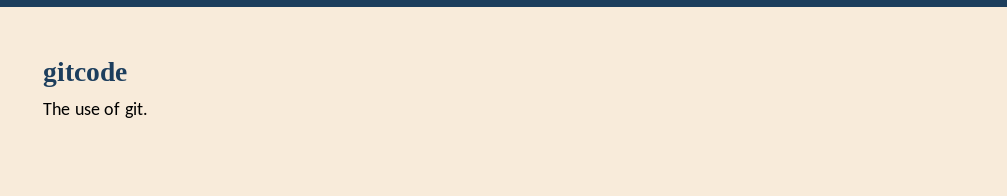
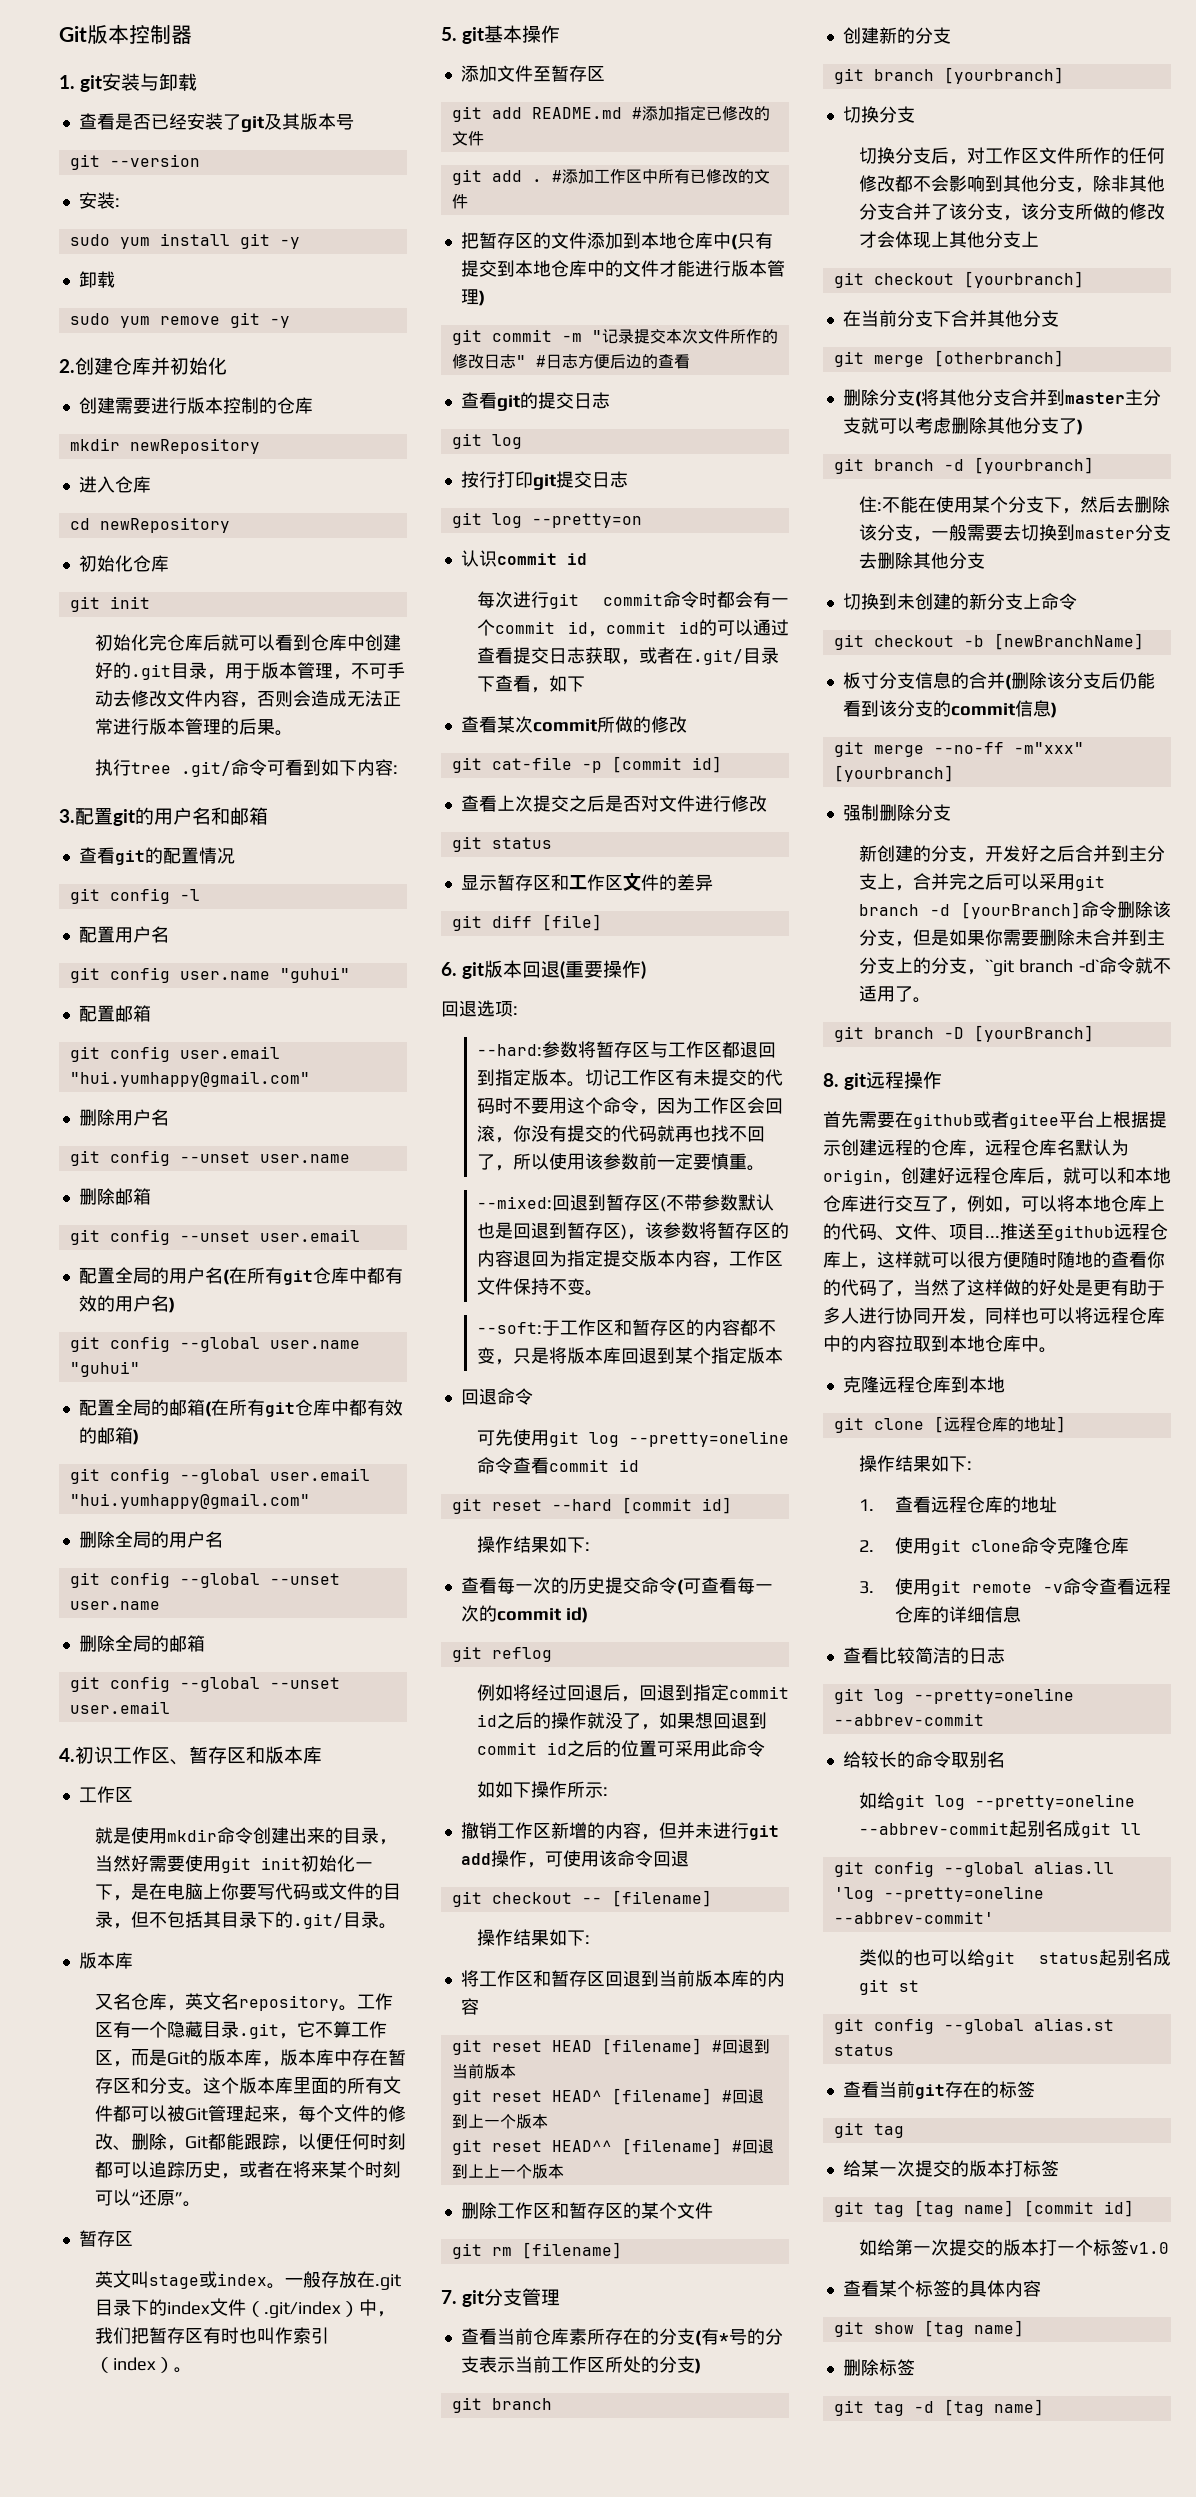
[43,62,127,87] [43,102,149,118] gitcode // The use of git. -> [59,24,192,44] [59,73,198,92] [78,113,354,132] [69,154,200,170] [78,192,120,209] [69,233,300,249] [78,271,115,288] [69,312,290,328] [59,357,227,375] [78,397,313,414] [69,438,260,454] [78,476,151,493] [69,517,230,533] [78,555,169,572] [69,596,150,612] [94,634,401,651] [94,662,405,680] [94,690,401,708] [94,718,293,736] [94,759,398,777] [59,807,268,826] [78,847,235,865] [69,888,200,904] [78,926,169,943] [69,967,350,983] [78,1005,151,1022] [69,1046,280,1062] [69,1071,310,1087] [78,1109,169,1126] [69,1150,350,1166] [78,1188,151,1205] [69,1229,360,1245] [78,1267,403,1285] [78,1295,175,1313] [69,1336,360,1352] [69,1361,140,1377] [78,1399,403,1417] [78,1427,139,1445] [69,1468,370,1484] [69,1493,310,1509] [78,1531,223,1548] [69,1572,340,1588] [69,1601,160,1610] [78,1635,205,1652] [69,1676,340,1692] [69,1701,170,1714] [59,1746,322,1765] [78,1786,133,1803] [94,1827,397,1845] [94,1855,373,1873] [94,1882,401,1901] [94,1911,397,1929] [78,1952,133,1969] [94,1992,393,2011] [94,2021,387,2039] [94,2049,406,2067] [94,2076,401,2095] [94,2104,406,2123] [94,2133,406,2151] [94,2161,401,2179] [94,2189,201,2207] [78,2230,133,2247] [94,2270,401,2290] [94,2298,395,2318] [94,2327,329,2344] [94,2357,192,2373] [441,25,561,44] [460,65,605,82] [451,105,770,122] [451,131,484,146] [451,168,770,185] [451,194,468,209] [460,232,773,250] [460,260,785,277] [460,289,485,306] [451,328,778,345] [451,353,690,369] [460,392,610,411] [451,433,522,449] [460,471,628,490] [451,512,642,528] [460,550,587,567] [476,591,789,609] [476,619,789,637] [476,647,779,665] [476,675,585,693] [460,716,687,733] [451,756,722,773] [460,795,767,812] [451,836,552,852] [460,873,713,891] [451,914,602,931] [441,960,647,979] [441,1000,518,1017] [476,1041,776,1058] [476,1069,783,1087] [476,1097,783,1115] [476,1125,765,1143] [476,1153,765,1171] [476,1194,774,1212] [476,1222,789,1240] [476,1250,783,1268] [476,1277,603,1296] [476,1319,776,1336] [476,1347,783,1365] [460,1388,533,1405] [476,1429,789,1447] [476,1457,639,1474] [451,1497,732,1514] [476,1536,590,1553] [460,1577,773,1595] [460,1605,588,1623] [451,1646,552,1662] [476,1684,789,1702] [476,1712,767,1730] [476,1740,765,1757] [476,1781,608,1798] [460,1822,779,1840] [460,1850,689,1868] [451,1890,712,1907] [476,1929,590,1946] [460,1970,785,1987] [460,1998,479,2015] [451,2038,770,2055] [451,2063,516,2079] [451,2088,764,2105] [451,2114,548,2129] [451,2138,774,2155] [451,2164,564,2179] [460,2202,713,2219] [451,2242,622,2259] [441,2288,561,2307] [460,2328,783,2346] [460,2356,701,2374] [451,2397,552,2413] [842,27,951,44] [833,67,1064,84] [842,106,915,123] [858,147,1165,165] [858,175,1165,193] [858,203,1165,221] [858,231,1039,248] [833,271,1084,288] [842,310,1059,327] [833,350,1064,367] [842,389,1161,407] [842,417,1083,435] [833,457,1094,474] [858,496,1170,514] [858,524,1171,542] [858,552,985,569] [842,593,1077,610] [833,633,1144,650] [842,672,1155,690] [842,700,1057,718] [833,741,1084,757] [833,765,954,782] [842,804,951,821] [858,845,1165,863] [858,873,1105,891] [858,901,1171,919] [858,929,1165,947] [858,957,1171,976] [858,985,931,1003] [833,1025,1094,1042] [823,1071,943,1090] [823,1111,1167,1129] [823,1139,1129,1157] [823,1167,1171,1185] [823,1195,1165,1213] [823,1223,1168,1241] [823,1251,1165,1269] [823,1279,1165,1297] [823,1307,1165,1325] [823,1335,1057,1353] [842,1376,1005,1393] [833,1416,1066,1433] [858,1455,972,1472] [858,1496,1057,1513] [858,1537,1129,1555] [858,1578,1171,1596] [894,1606,1021,1623] [842,1647,1005,1664] [833,1688,1074,1704] [833,1713,984,1726] [842,1751,1005,1768] [858,1792,1135,1810] [858,1820,1141,1838] [833,1861,1114,1877] [833,1886,1044,1902] [833,1911,994,1924] [858,1949,1171,1967] [858,1979,919,1995] [833,2018,1114,2034] [833,2044,894,2056] [842,2081,1035,2099] [833,2122,904,2138] [842,2160,1059,2177] [833,2200,1134,2217] [858,2239,1169,2256] [842,2280,1041,2297] [833,2320,1024,2337] [842,2359,915,2376] [833,2399,1044,2416] Git版本控制器 // 1. git安装与卸载 // 查看是否已经安装了git及其版本号 // git --version // 安装: // sudo yum install git -y // 卸载 // sudo yum remove git -y // 2.创建仓库并初始化 // 创建需要进行版本控制的仓库 // mkdir newRepository // 进入仓库 // cd newRepository // 初始化仓库 // git init // 初始化完仓库后就可以看到仓库中创建好的.git目录，用于版本管理，不可手动去修改文件内容，否则会造成无法正常进行版本管理的后果。 // 执行tree .git/命令可看到如下内容: // 3.配置git的用户名和邮箱 // 查看git的配置情况 // git config -l // 配置用户名 // git config user.name "guhui" // 配置邮箱 // git config user.email "hui.yumhappy@gmail.com" // 删除用户名 // git config --unset user.name // 删除邮箱 // git config --unset user.email // 配置全局的用户名(在所有git仓库中都有效的用户名) // git config --global user.name "guhui" // 配置全局的邮箱(在所有git仓库中都有效的邮箱) // git config --global user.email "hui.yumhappy@gmail.com" // 删除全局的用户名 // git config --global --unset user.name // 删除全局的邮箱 // git config --global --unset user.email // 4.初识工作区、暂存区和版本库 // 工作区 // 就是使用mkdir命令创建出来的目录，当然好需要使用git init初始化一下，是在电脑上你要写代码或⽂件的⽬录，但不包括其目录下的.git/目录。 // 版本库 // ⼜名仓库，英⽂名repository。⼯作区有⼀个隐藏⽬录.git，它不算⼯作区，⽽是Git的版本库，版本库中存在暂存区和分支。这个版本库⾥⾯的所有⽂件都可以被Git管理起来，每个⽂件的修改、删除，Git都能跟踪，以便任何时刻都可以追踪历史，或者在将来某个时刻可以“还原”。 // 暂存区 // 英⽂叫stage或index。⼀般存放在.git⽬录下的index⽂件（.git/index）中，我们把暂存区有时也叫作索引（index）。 // 5. git基本操作 // 添加文件至暂存区 // git add README.md #添加指定已修改的文件 // git add . #添加工作区中所有已修改的文件 // 把暂存区的文件添加到本地仓库中(只有提交到本地仓库中的文件才能进行版本管理) // git commit -m "记录提交本次文件所作的修改日志" #日志方便后边的查看 // 查看git的提交日志 // git log // 按行打印git提交日志 // git log --pretty=on // 认识commit id // 每次进行git commit命令时都会有一个commit id，commit id的可以通过查看提交日志获取，或者在.git/目录下查看，如下 // 查看某次commit所做的修改 // git cat-file -p [commit id] // 查看上次提交之后是否对文件进行修改 // git status // 显示暂存区和⼯作区⽂件的差异 // git diff [file] // 6. git版本回退(重要操作) // 回退选项: // --hard:参数将暂存区与⼯作区都退回到指定版本。切记⼯作区有未提交的代码时不要⽤这个命令，因为⼯作区会回滚，你没有提交的代码就再也找不回了，所以使⽤该参数前⼀定要慎重。 // --mixed:回退到暂存区(不带参数默认也是回退到暂存区)，该参数将暂存区的内容退回为指定提交版本内容，⼯作区⽂件保持不变。 // --soft:于⼯作区和暂存区的内容都不变，只是将版本库回退到某个指定版本 // 回退命令 // 可先使用git log --pretty=oneline命令查看commit id // git reset --hard [commit id] // 操作结果如下: // 查看每一次的历史提交命令(可查看每一次的commit id) // git reflog // 例如将经过回退后，回退到指定commit id之后的操作就没了，如果想回退到commit id之后的位置可采用此命令 // 如如下操作所示: // 撤销工作区新增的内容，但并未进行git add操作，可使用该命令回退 // git checkout -- [filename] // 操作结果如下: // 将工作区和暂存区回退到当前版本库的内容 // git reset HEAD [filename] #回退到当前版本 // git reset HEAD^ [filename] #回退到上一个版本 // git reset HEAD^^ [filename] #回退到上上一个版本 // 删除工作区和暂存区的某个文件 // git rm [filename] // 7. git分支管理 // 查看当前仓库素所存在的分支(有*号的分支表示当前工作区所处的分支) // git branch // 创建新的分支 // git branch [yourbranch] // 切换分支 // 切换分支后，对工作区文件所作的任何修改都不会影响到其他分支，除非其他分支合并了该分支，该分支所做的修改才会体现上其他分支上 // git checkout [yourbranch] // 在当前分支下合并其他分支 // git merge [otherbranch] // 删除分支(将其他分支合并到master主分支就可以考虑删除其他分支了) // git branch -d [yourbranch] // 住:不能在使用某个分支下，然后去删除该分支，一般需要去切换到master分支去删除其他分支 // 切换到未创建的新分支上命令 // git checkout -b [newBranchName] // 板寸分支信息的合并(删除该分支后仍能看到该分支的commit信息) // git merge --no-ff -m"xxx" [yourbranch] // 强制删除分支 // 新创建的分支，开发好之后合并到主分支上，合并完之后可以采用git branch -d [yourBranch]命令删除该分支，但是如果你需要删除未合并到主分支上的分支，``git branch -d`命令就不适用了。 // git branch -D [yourBranch] // 8. git远程操作 // 首先需要在github或者gitee平台上根据提示创建远程的仓库，远程仓库名默认为origin，创建好远程仓库后，就可以和本地仓库进行交互了，例如，可以将本地仓库上的代码、文件、项目...推送至github远程仓库上，这样就可以很方便随时随地的查看你的代码了，当然了这样做的好处是更有助于多人进行协同开发，同样也可以将远程仓库中的内容拉取到本地仓库中。 // 克隆远程仓库到本地 // git clone [远程仓库的地址] // 操作结果如下: // 1.查看远程仓库的地址 // 2.使用git clone命令克隆仓库 // 3.使用git remote -v命令查看远程仓库的详细信息 // 查看比较简洁的日志 // git log --pretty=oneline --abbrev-commit // 给较长的命令取别名 // 如给git log --pretty=oneline --abbrev-commit起别名成git ll // git config --global alias.ll 'log --pretty=oneline --abbrev-commit' // 类似的也可以给git status起别名成git st // git config --global alias.st status // 查看当前git存在的标签 // git tag // 给某一次提交的版本打标签 // git tag [tag name] [commit id] // 如给第一次提交的版本打一个标签v1.0 // 查看某个标签的具体内容 // git show [tag name] // 删除标签 // git tag -d [tag name]

